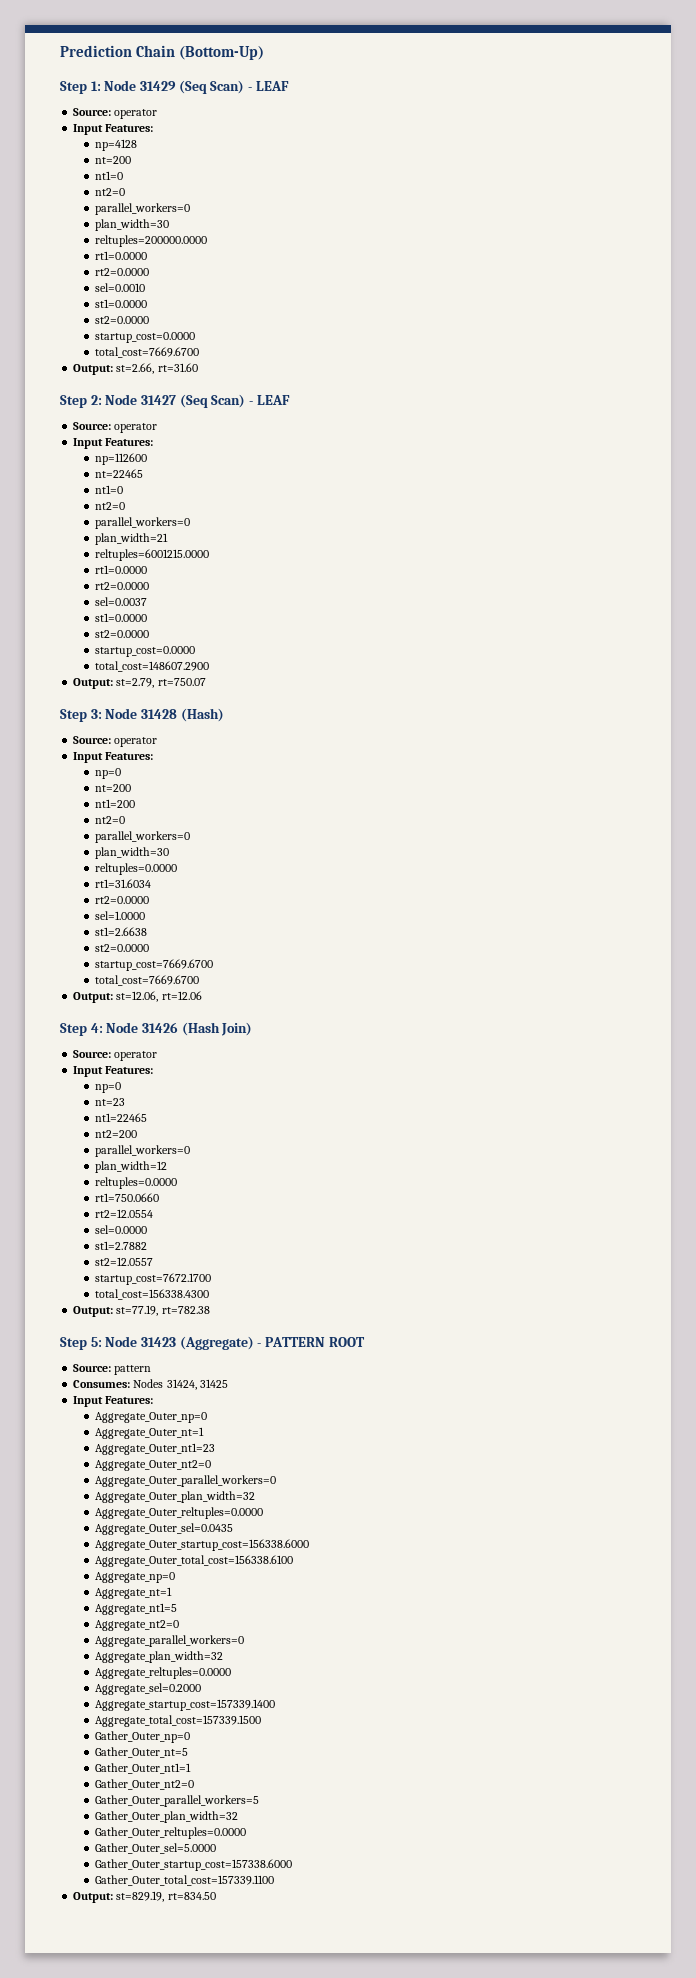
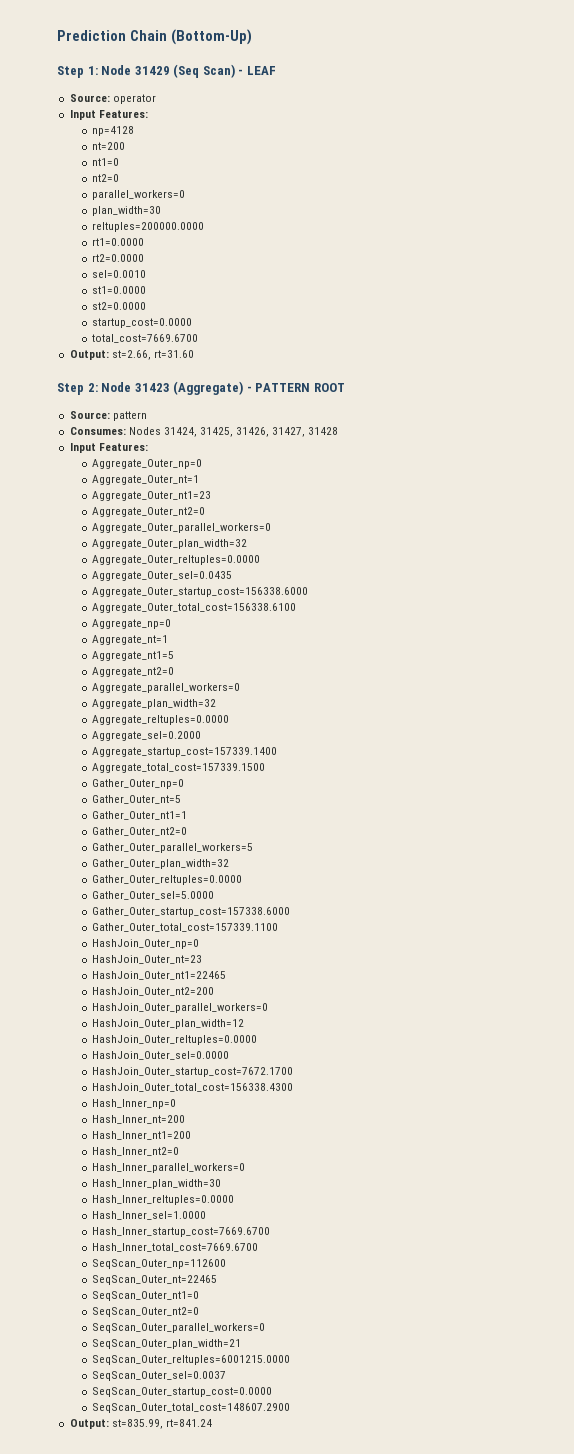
[140,394,290,408] [73,422,158,433] [73,438,154,449] [95,453,148,465] [95,469,144,478] [95,485,124,494] [95,502,126,510] [95,517,191,529] [95,533,169,545] [95,549,210,561] [95,565,148,574] [95,582,150,590] [95,597,148,606] [95,613,148,622] [95,630,150,638] [95,646,196,657] [95,661,210,672] [73,678,206,689] [60,708,224,722] [73,736,158,747] [73,752,154,763] [95,768,122,779] [95,784,132,792] [95,799,136,808] [95,816,126,824] [95,831,191,843] [95,847,170,859] [95,863,178,875] [95,879,152,888] [95,896,150,904] [95,911,146,920] [95,927,148,936] [95,944,150,952] [95,959,214,971] [95,975,200,986] [73,991,202,1003] [60,1022,253,1036] [73,1050,158,1061] [73,1066,154,1077] [95,1082,122,1093] [95,1098,126,1106] [95,1113,148,1122] [95,1130,138,1138] [95,1145,191,1157] [95,1161,168,1173] [95,1177,178,1189] [95,1193,160,1202] [95,1209,154,1218] [95,1225,148,1234] [95,1241,148,1250] [95,1257,154,1266] [95,1273,212,1285] [95,1289,210,1300] [73,1305,210,1317] [60,1336,138,1350] 31427 (Seq Scan) - LEAF // Source: operator // Input Features: // np=112600 // nt=22465 // nt1=0 // nt2=0 // parallel_workers=0 // plan_width=21 // reltuples=6001215.0000 // rt1=0.0000 // rt2=0.0000 // sel=0.0037 // st1=0.0000 // st2=0.0000 // startup_cost=0.0000 // total_cost=148607.2900 // Output: st=2.79, rt=750.07 // Step 3: Node 31428 (Hash) // Source: operator // Input Features: // np=0 // nt=200 // nt1=200 // nt2=0 // parallel_workers=0 // plan_width=30 // reltuples=0.0000 // rt1=31.6034 // rt2=0.0000 // sel=1.0000 // st1=2.6638 // st2=0.0000 // startup_cost=7669.6700 // total_cost=7669.6700 // Output: st=12.06, rt=12.06 // Step 4: Node 31426 (Hash Join) // Source: operator // Input Features: // np=0 // nt=23 // nt1=22465 // nt2=200 // parallel_workers=0 // plan_width=12 // reltuples=0.0000 // rt1=750.0660 // rt2=12.0554 // sel=0.0000 // st1=2.7882 // st2=12.0557 // startup_cost=7672.1700 // total_cost=156338.4300 // Output: st=77.19, rt=782.38 // Step 5: Node -> (132, 387) none
[199,1379,228,1388] 31425 -> [199,427,339,437] 31425, 31426, 31427, 31428
[73,1891,216,1903] // Output: st=829.19, rt=834.50 -> [92,939,200,949] [92,955,203,964] [92,971,227,980] [92,987,215,996] [92,1003,269,1013] [92,1019,245,1029] [92,1035,258,1045] [92,1051,230,1060] [92,1067,294,1077] [92,1083,294,1092] [92,1099,177,1109] [92,1115,186,1124] [92,1131,192,1140] [92,1147,180,1156] [92,1163,246,1173] [92,1179,222,1189] [92,1195,235,1205] [92,1211,207,1220] [92,1227,271,1237] [92,1243,259,1252] [92,1259,227,1269] [92,1275,218,1285] [92,1291,200,1301] [92,1307,200,1317] [92,1323,266,1333] [92,1339,242,1349] [92,1355,291,1365] [92,1371,227,1381] [92,1387,273,1397] [92,1403,291,1413] [69,1419,212,1429] // HashJoin_Outer_np=0 // HashJoin_Outer_nt=23 // HashJoin_Outer_nt1=22465 // HashJoin_Outer_nt2=200 // HashJoin_Outer_parallel_workers=0 // HashJoin_Outer_plan_width=12 // HashJoin_Outer_reltuples=0.0000 // HashJoin_Outer_sel=0.0000 // HashJoin_Outer_startup_cost=7672.1700 // HashJoin_Outer_total_cost=156338.4300 // Hash_Inner_np=0 // Hash_Inner_nt=200 // Hash_Inner_nt1=200 // Hash_Inner_nt2=0 // Hash_Inner_parallel_workers=0 // Hash_Inner_plan_width=30 // Hash_Inner_reltuples=0.0000 // Hash_Inner_sel=1.0000 // Hash_Inner_startup_cost=7669.6700 // Hash_Inner_total_cost=7669.6700 // SeqScan_Outer_np=112600 // SeqScan_Outer_nt=22465 // SeqScan_Outer_nt1=0 // SeqScan_Outer_nt2=0 // SeqScan_Outer_parallel_workers=0 // SeqScan_Outer_plan_width=21 // SeqScan_Outer_reltuples=6001215.0000 // SeqScan_Outer_sel=0.0037 // SeqScan_Outer_startup_cost=0.0000 // SeqScan_Outer_total_cost=148607.2900 // Output: st=835.99, rt=841.24

